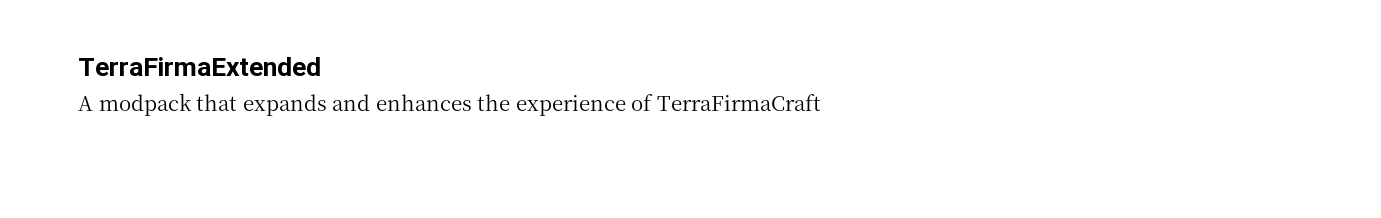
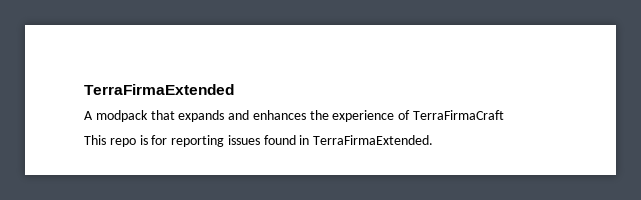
(821, 102) none -> [84,135,434,147] // This repo is for reporting issues found in TerraFirmaExtended.

